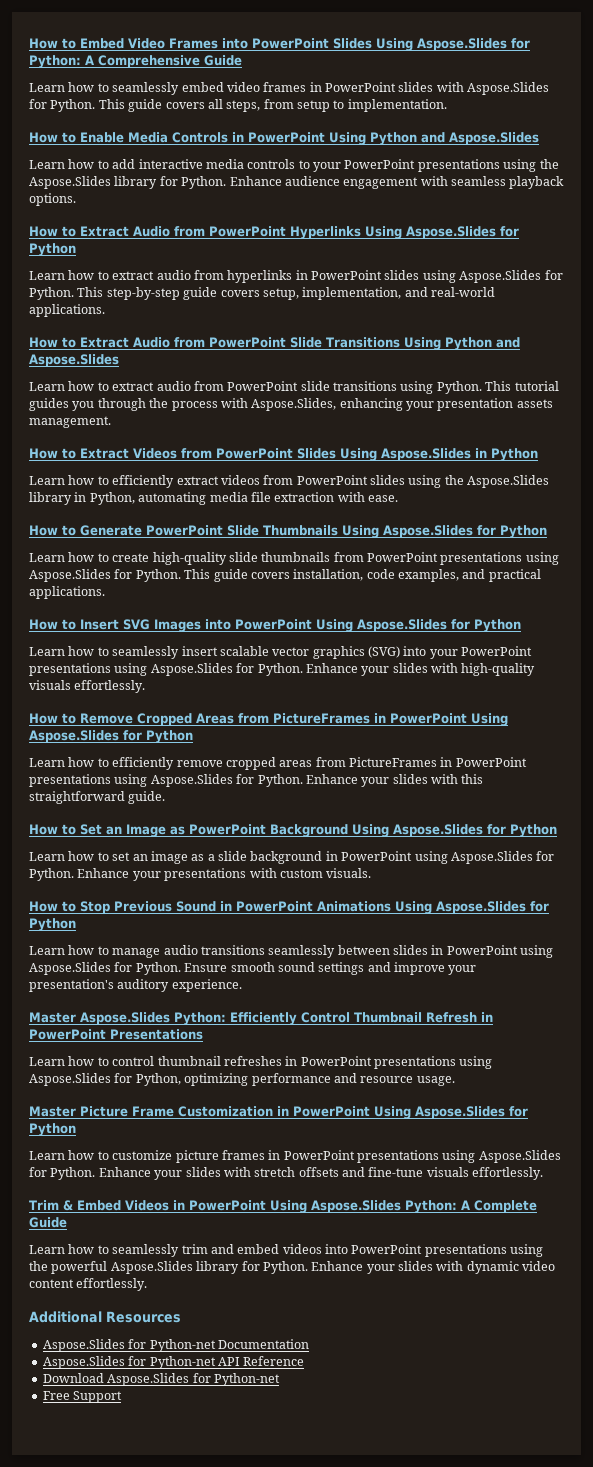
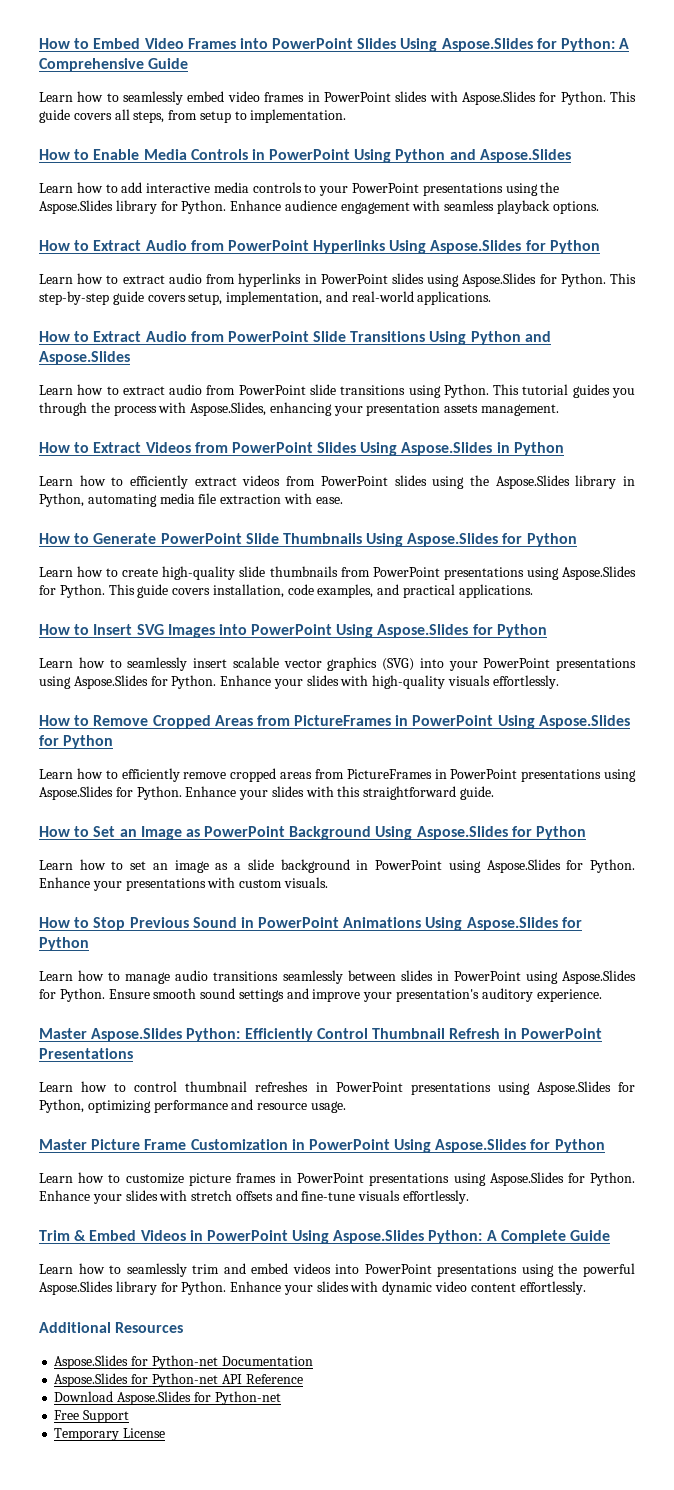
(123, 1397) none -> [54,1428,166,1441] // Temporary License

